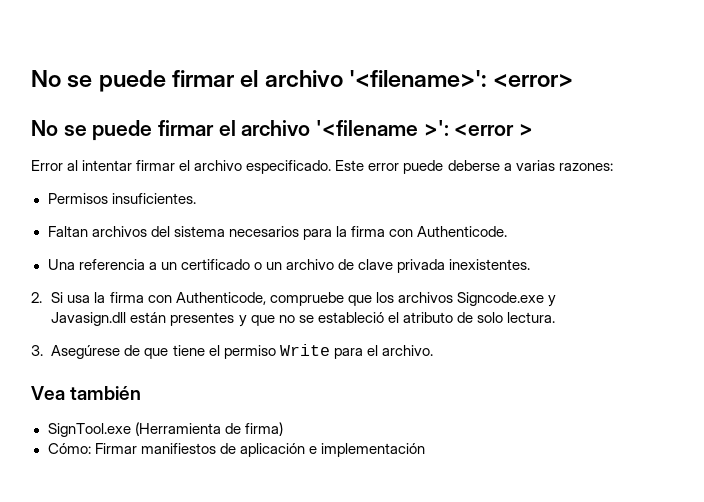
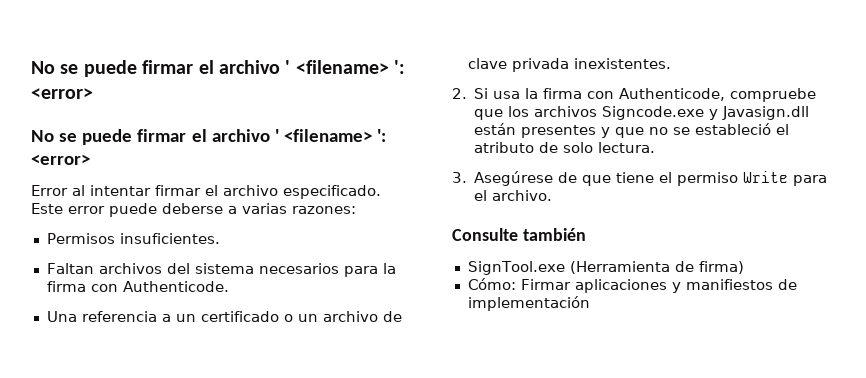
[31,70,488,92] No se puede firmar el archivo '<filename>': -> [31,60,406,77] No se puede firmar el archivo ' <filename> ':
[316,120,534,136] '<filename >': <error > -> [274,129,387,142] [31,154,90,165] ' <filename> ': <error>
[31,386,65,400] Vea -> [452,228,518,241] Consulte
[140,443,317,457] manifiestos de aplicación e -> [574,279,797,293] aplicaciones y manifiestos de

